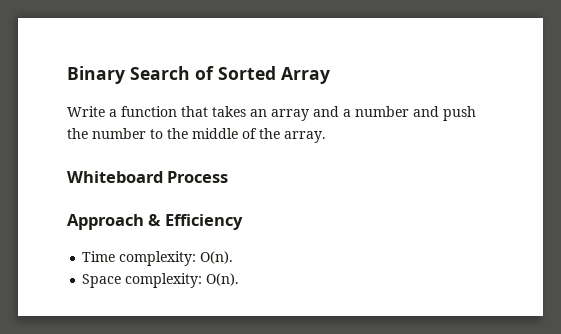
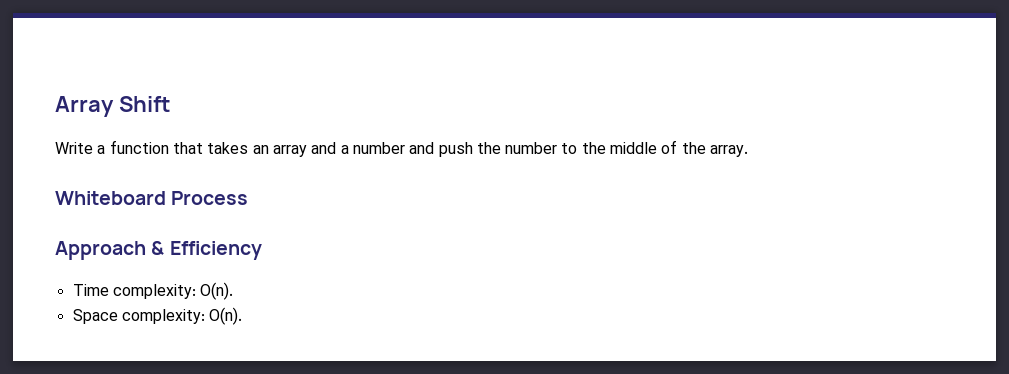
[67,66,276,84] Binary Search of Sorted -> (55, 106) none
(330, 75) none -> [118,96,171,112] Shift

